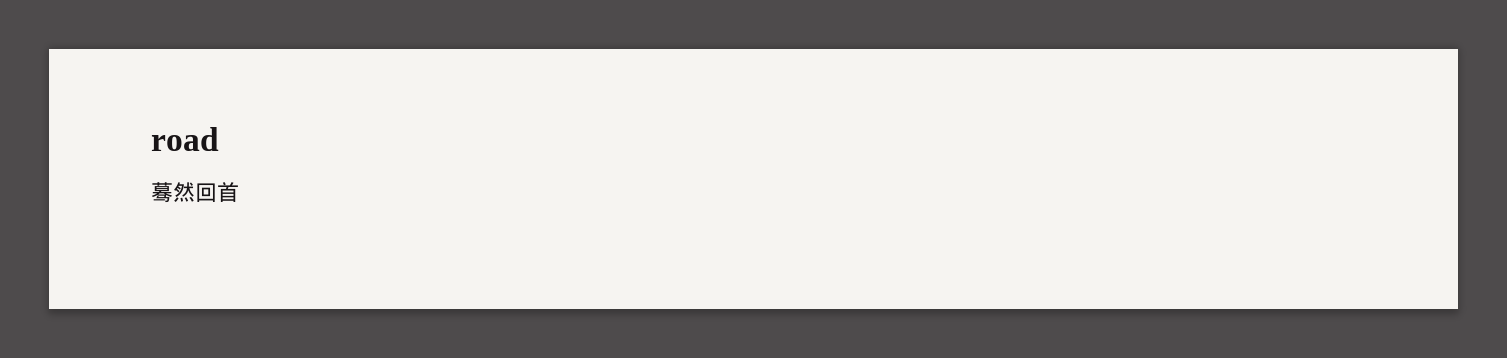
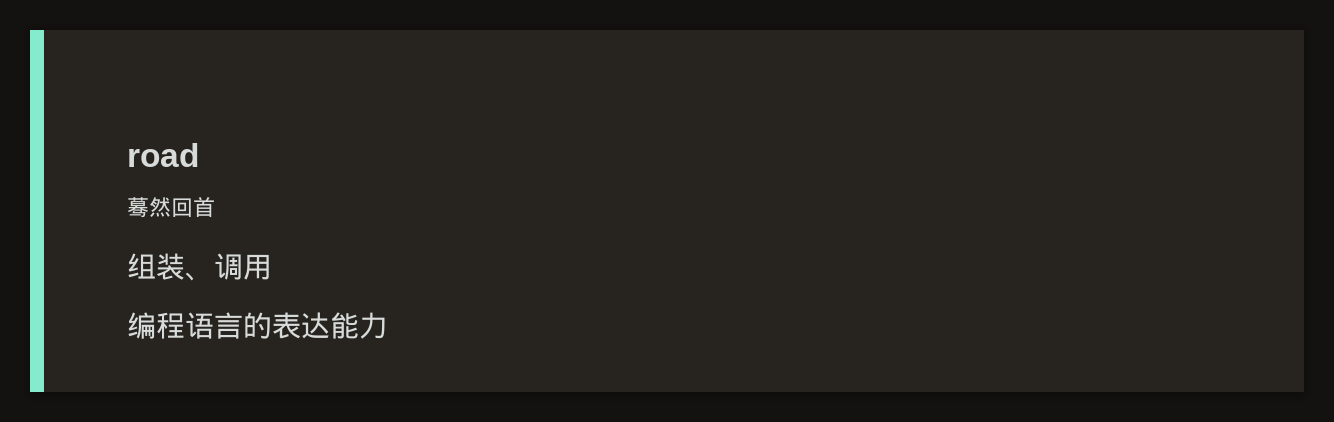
(239, 192) none -> [127,253,272,281] [127,312,388,339] // 组装、调用 // 编程语言的表达能力

